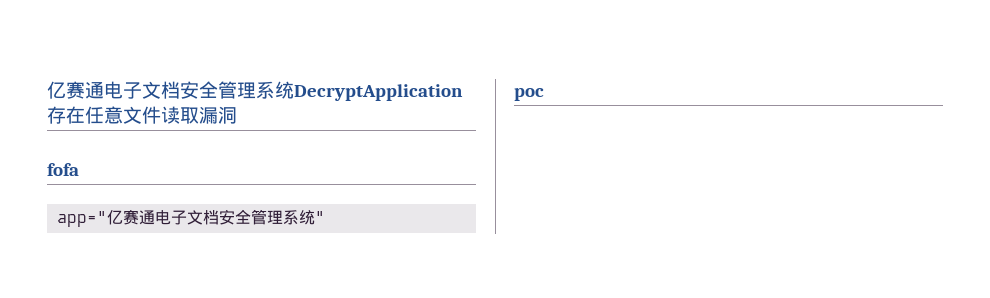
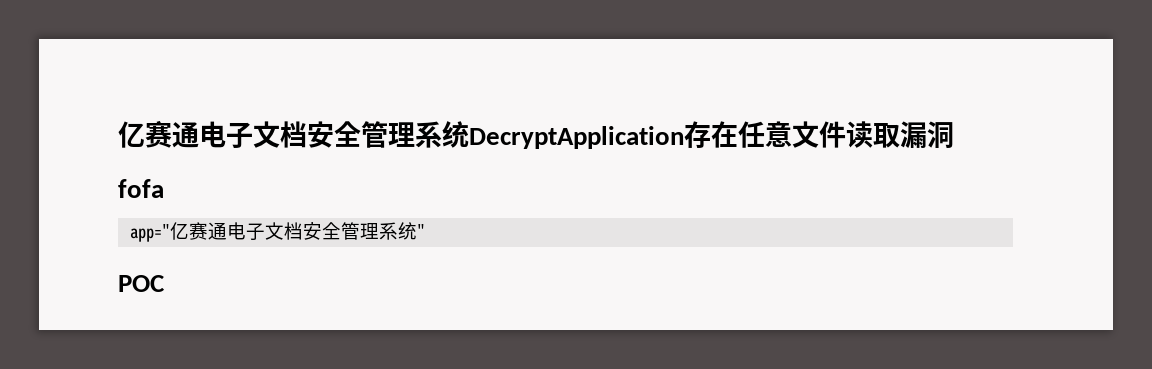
[514,88,544,101] poc -> [118,275,165,292] POC

